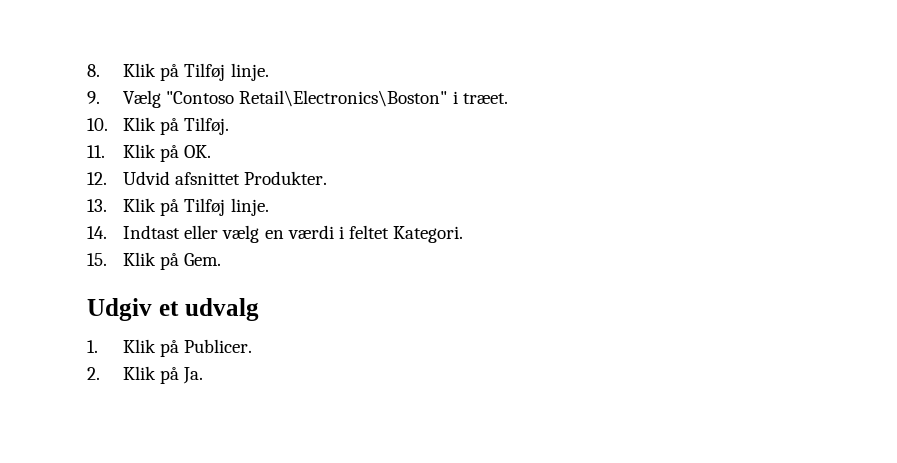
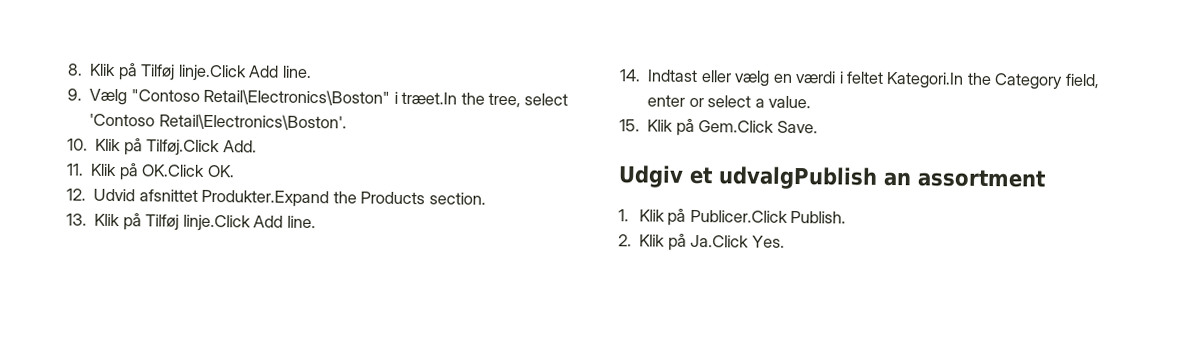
[230,63,269,81] linje. -> [177,64,312,82] linje.Click Add line.
[462,93,508,104] træet. -> [401,91,569,108] [89,113,347,131] træet.In the tree, select 'Contoso Retail\Electronics\Boston'.
[184,117,230,135] Tilføj. -> [146,139,257,157] Tilføj.Click Add.
(180, 153) none -> [141,164,206,177] OK.Click
[244,171,328,185] Produkter. -> [201,189,486,208] Produkter.Expand the Products section.
[230,198,269,216] linje. -> [182,214,316,232] linje.Click Add line.
[393,226,464,243] Kategori. -> [886,71,1100,90] [647,94,812,109] Kategori.In the Category field, enter or select a value.
[184,253,222,266] Gem. -> [698,120,818,134] Gem.Click Save.
[184,298,259,321] udvalg -> [718,166,1047,190] udvalgPublish an assortment
[184,339,253,353] Publicer. -> [689,209,847,224] Publicer.Click Publish.
[183,367,204,384] Ja. -> [690,234,785,248] Ja.Click Yes.

